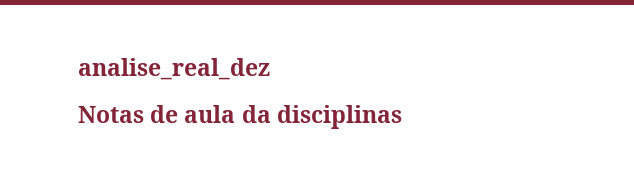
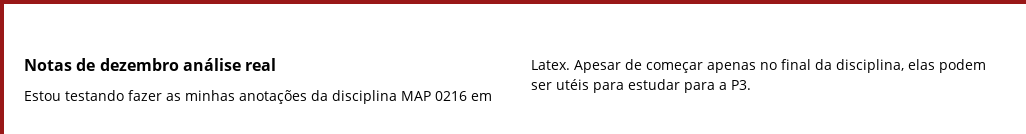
[78,58,270,80] analise_real_dez // -> (24, 65) none
[184,105,402,129] aula da disciplinas -> [99,58,277,71] [24,90,492,104] [531,59,986,73] [531,79,751,93] dezembro análise real // Estou testando fazer as minhas anotações da disciplina MAP 0216 em Latex. Apesar de começar apenas no final da disciplina, elas podem ser utéis para estudar para a P3.

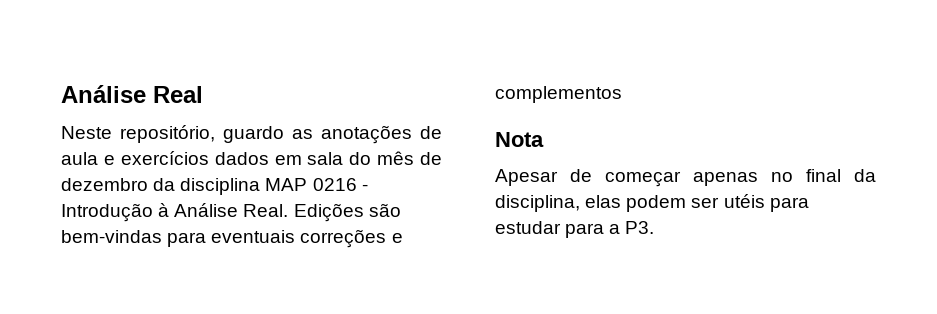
[24,58,277,71] [24,90,492,104] [531,60,570,70] Notas de dezembro análise real // Estou testando fazer as minhas anotações da disciplina MAP 0216 em Latex. -> [61,85,203,103] [61,125,442,144] [61,151,442,165] [61,178,368,195] [61,203,401,222] [61,229,403,248] [495,86,622,103] [495,132,544,147] Análise Real // Neste repositório, guardo as anotações de aula e exercícios dados em sala do mês de dezembro da disciplina MAP 0216 - Introdução à Análise Real. Edições são bem-vindas para eventuais correções e complementos // Nota //

